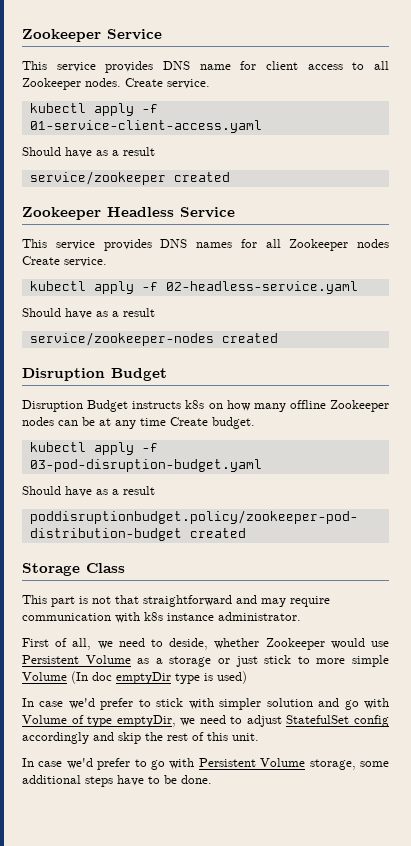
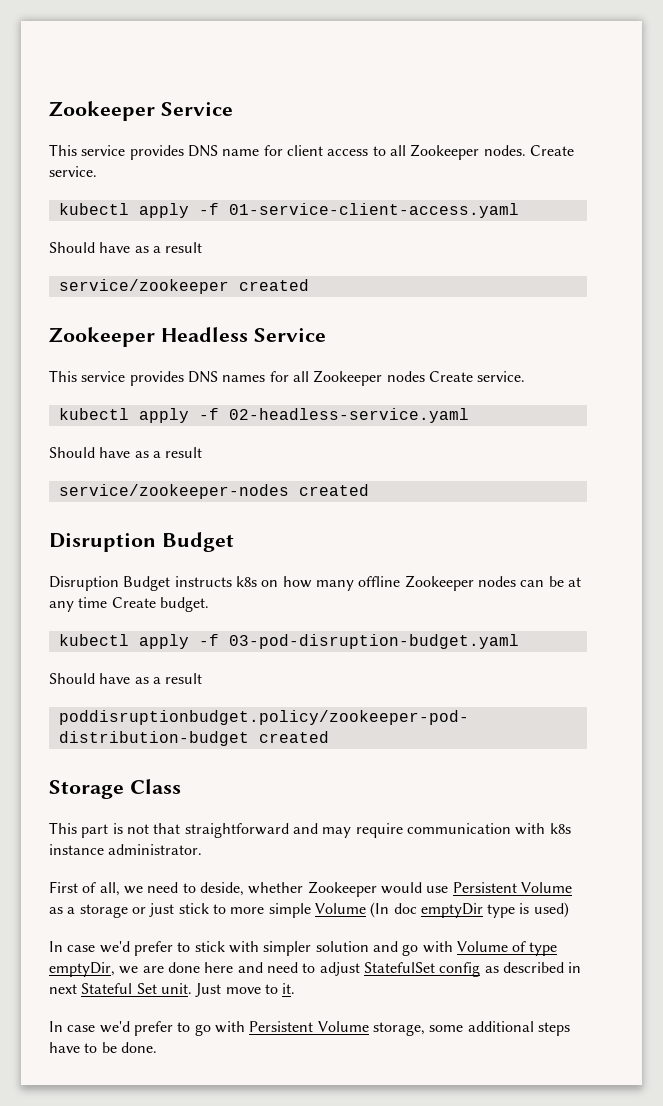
(196, 722) none -> [142,962,263,973] are done here and
[22,732,259,744] accordingly and skip the rest of this unit. -> [484,962,582,973] [49,983,296,997] as described in next Stateful Set unit. Just move to it.

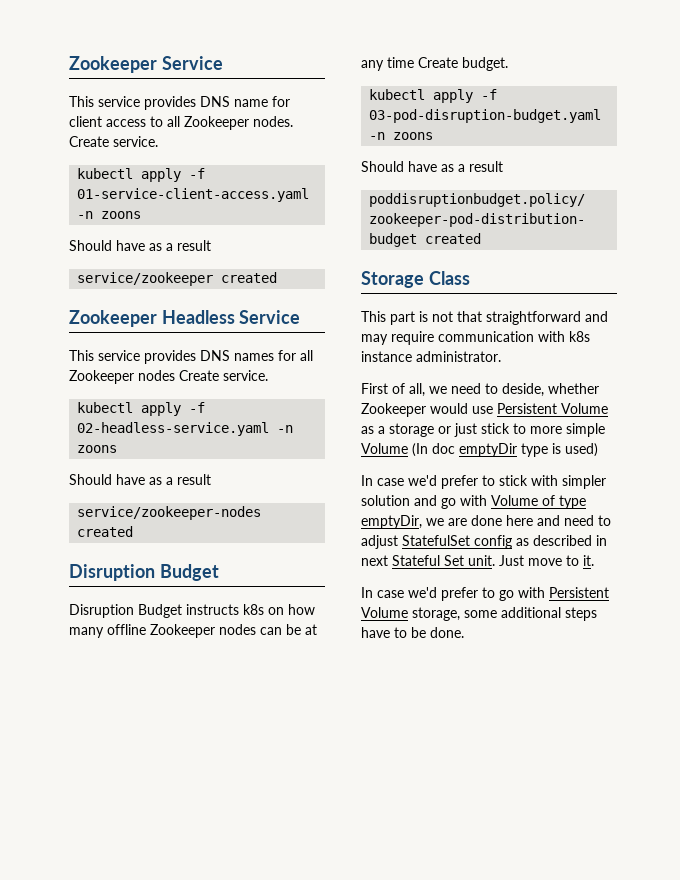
(519, 210) none -> [77,211,142,219] -n zoons
(469, 415) none -> [277,425,294,433] [77,445,118,453] -n zoons
(519, 641) none -> [369,132,434,140] -n zoons

